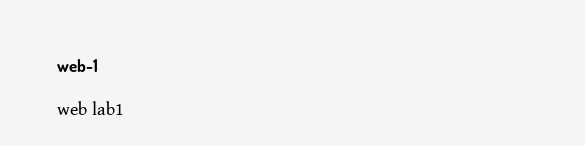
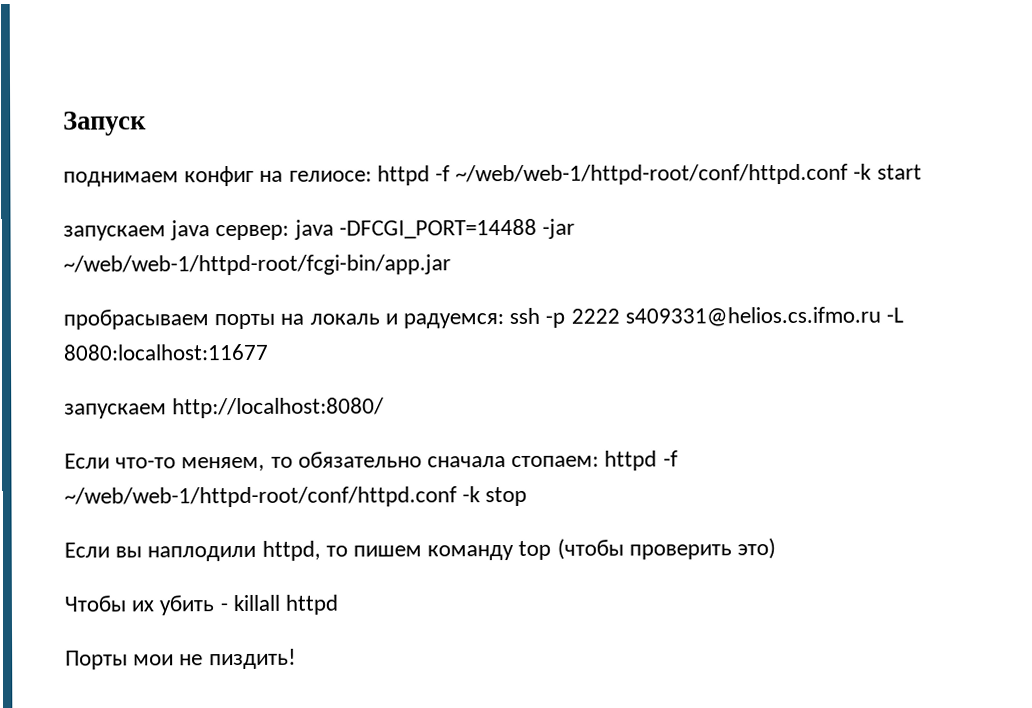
[57,59,98,72] [57,101,124,115] web-1 // web lab1 -> [63,111,147,136] [63,163,922,187] [63,218,576,241] [63,254,451,276] [63,306,905,330] [63,343,269,361] [64,397,385,419] [64,450,678,472] [64,486,528,508] [64,538,777,562] [64,594,339,616] [65,648,296,670] Запуск // поднимаем конфиг на гелиосе: httpd -f ~/web/web-1/httpd-root/conf/httpd.conf -k start // запускаем java сервер: java -DFCGI_PORT=14488 -jar ~/web/web-1/httpd-root/fcgi-bin/app.jar // пробрасываем порты на локаль и радуемся: ssh -p 2222 s409331@helios.cs.ifmo.ru -L 8080:localhost:11677 // запускаем http://localhost:8080/ // Если что-то меняем, то обязательно сначала стопаем: httpd -f ~/web/web-1/httpd-root/conf/httpd.conf -k stop // Если вы наплодили httpd, то пишем команду top (чтобы проверить это) // Чтобы их убить - killall httpd // Порты мои не пиздить!

